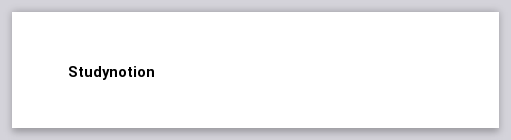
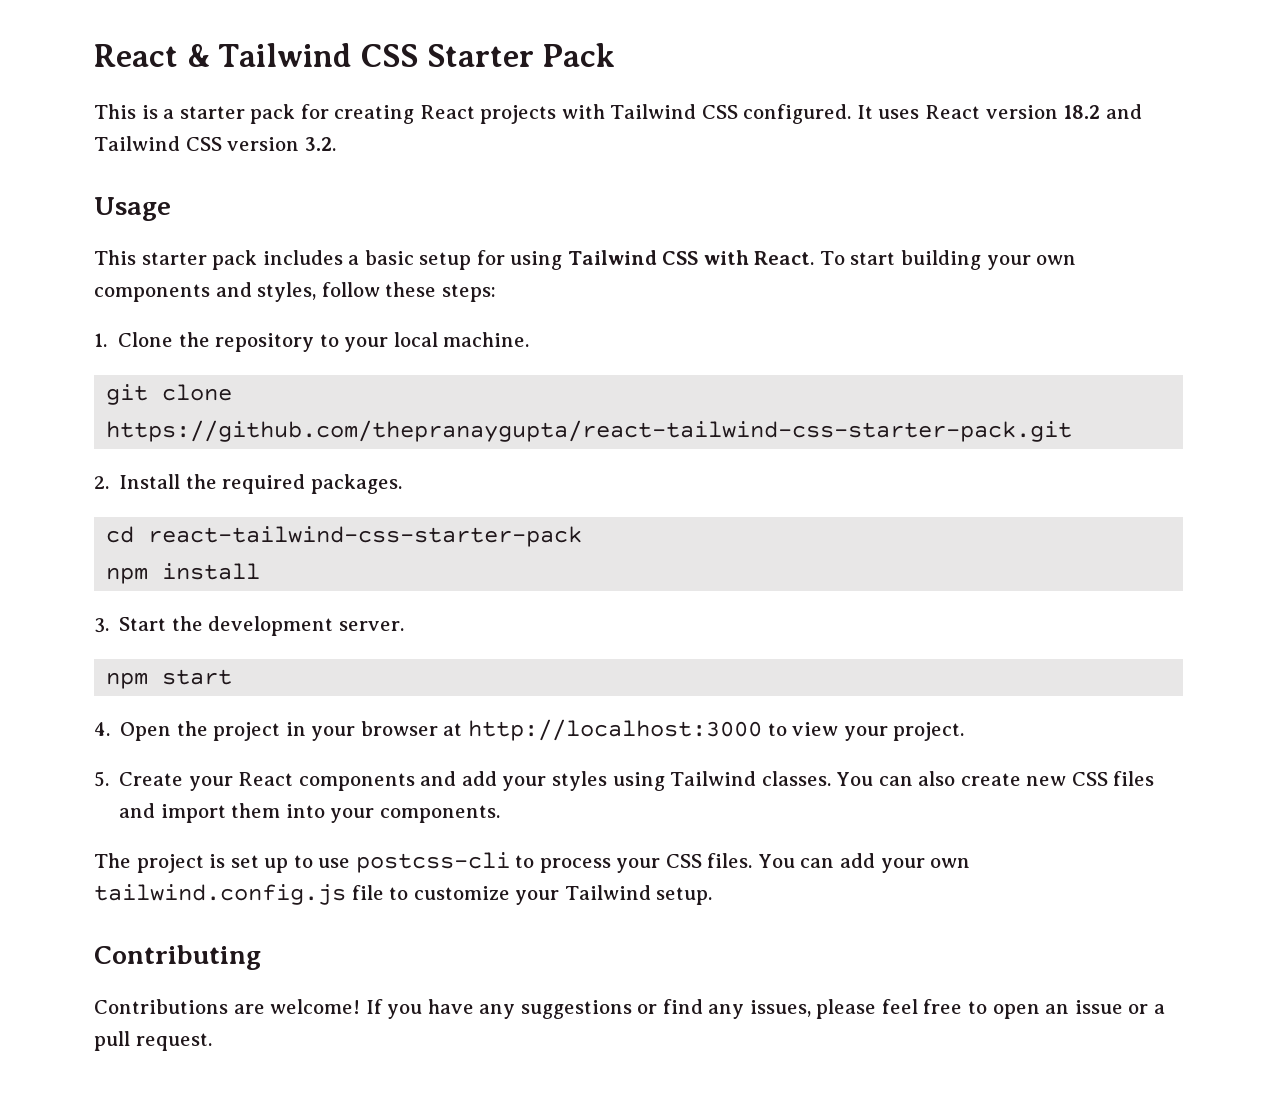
[68,66,155,80] Studynotion -> [94,43,616,67] [94,104,1142,124] [94,136,336,151] [94,197,171,221] [94,250,1077,270] [94,282,496,302] [94,332,530,352] [106,384,233,405] [106,420,1073,442] [94,474,402,494] [106,526,583,547] [106,563,261,584] [94,616,404,636] [106,669,233,689] [94,719,965,741] [94,771,1155,791] [119,803,500,823] [94,852,971,873] [94,884,713,905] [94,945,261,970] [94,999,1165,1019] [94,1031,212,1051] React & Tailwind CSS Starter Pack // This is a starter pack for creating React projects with Tailwind CSS configured. It uses React version 18.2 and Tailwind CSS version 3.2. // Usage // This starter pack includes a basic setup for using Tailwind CSS with React. To start building your own components and styles, follow these steps: // 1. Clone the repository to your local machine. // git clone https://github.com/thepranaygupta/react-tailwind-css-starter-pack.git // 2. Install the required packages. // cd react-tailwind-css-starter-pack // npm install // 3. Start the development server. // npm start // 4. Open the project in your browser at http://localhost:3000 to view your project. // 5. Create your React components and add your styles using Tailwind classes. You can also create new CSS files and import them into your components. // The project is set up to use postcss-cli to process your CSS files. You can add your own tailwind.config.js file to customize your Tailwind setup. // Contributing // Contributions are welcome! If you have any suggestions or find any issues, please feel free to open an issue or a pull request.

